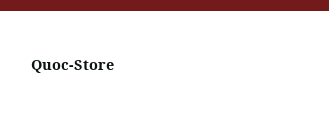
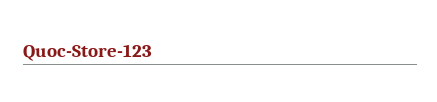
[31,60,114,73] Quoc-Store -> [23,44,152,61] Quoc-Store-123

